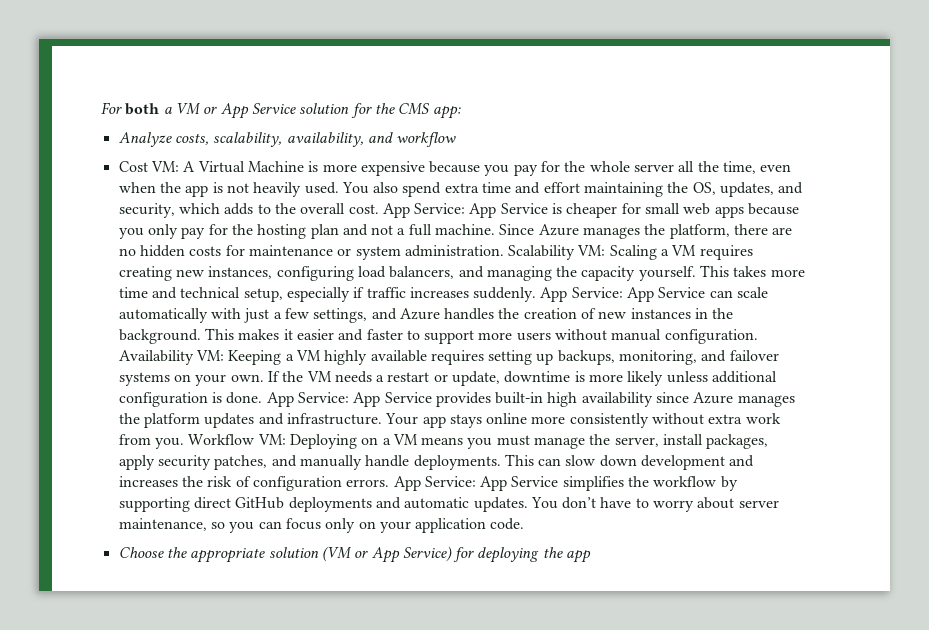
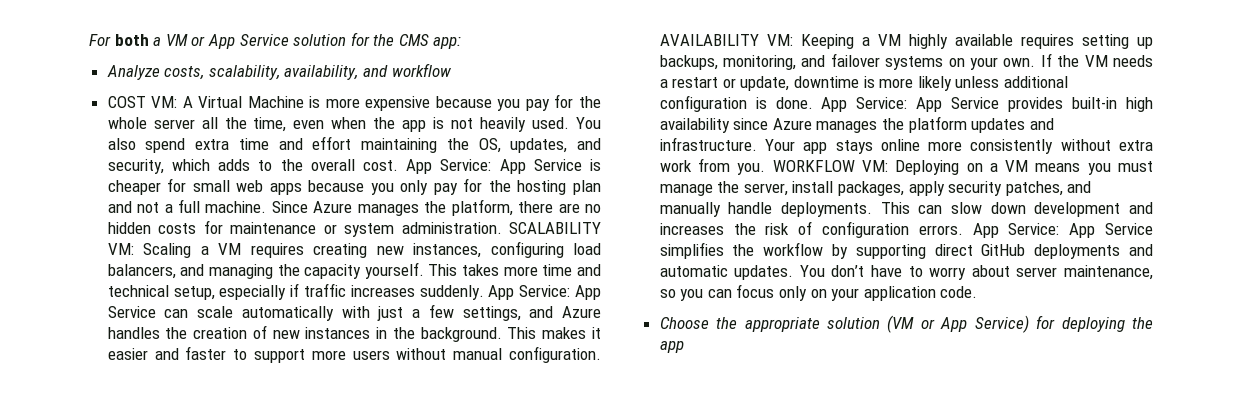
[118,161,148,172] Cost -> [107,96,146,108] COST
[508,245,576,260] Scalability -> [509,222,601,234] SCALABILITY
[118,350,194,365] Availability -> [659,34,759,46] AVAILABILITY
[188,434,255,445] Workflow -> [772,160,855,172] WORKFLOW

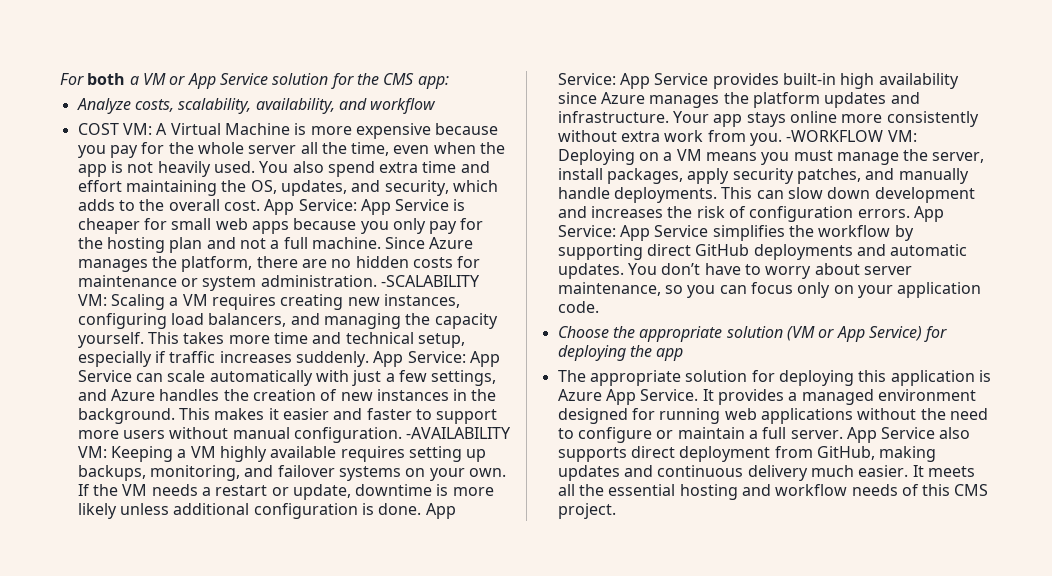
[509,222,601,234] SCALABILITY -> [380,275,480,287] -SCALABILITY
[659,34,759,46] AVAILABILITY -> [406,427,512,439] -AVAILABILITY
[772,160,855,172] WORKFLOW -> [786,130,884,142] -WORKFLOW
(684, 347) none -> [557,370,991,386] [557,389,976,405] [557,408,988,424] [557,427,971,443] [557,446,937,462] [557,465,975,481] [557,484,989,500] [557,503,616,519] // The appropriate solution for deploying this application is Azure App Service. It provides a managed environment designed for running web applications without the need to configure or maintain a full server. App Service also supports direct deployment from GitHub, making updates and continuous delivery much easier. It meets all the essential hosting and workflow needs of this CMS project.

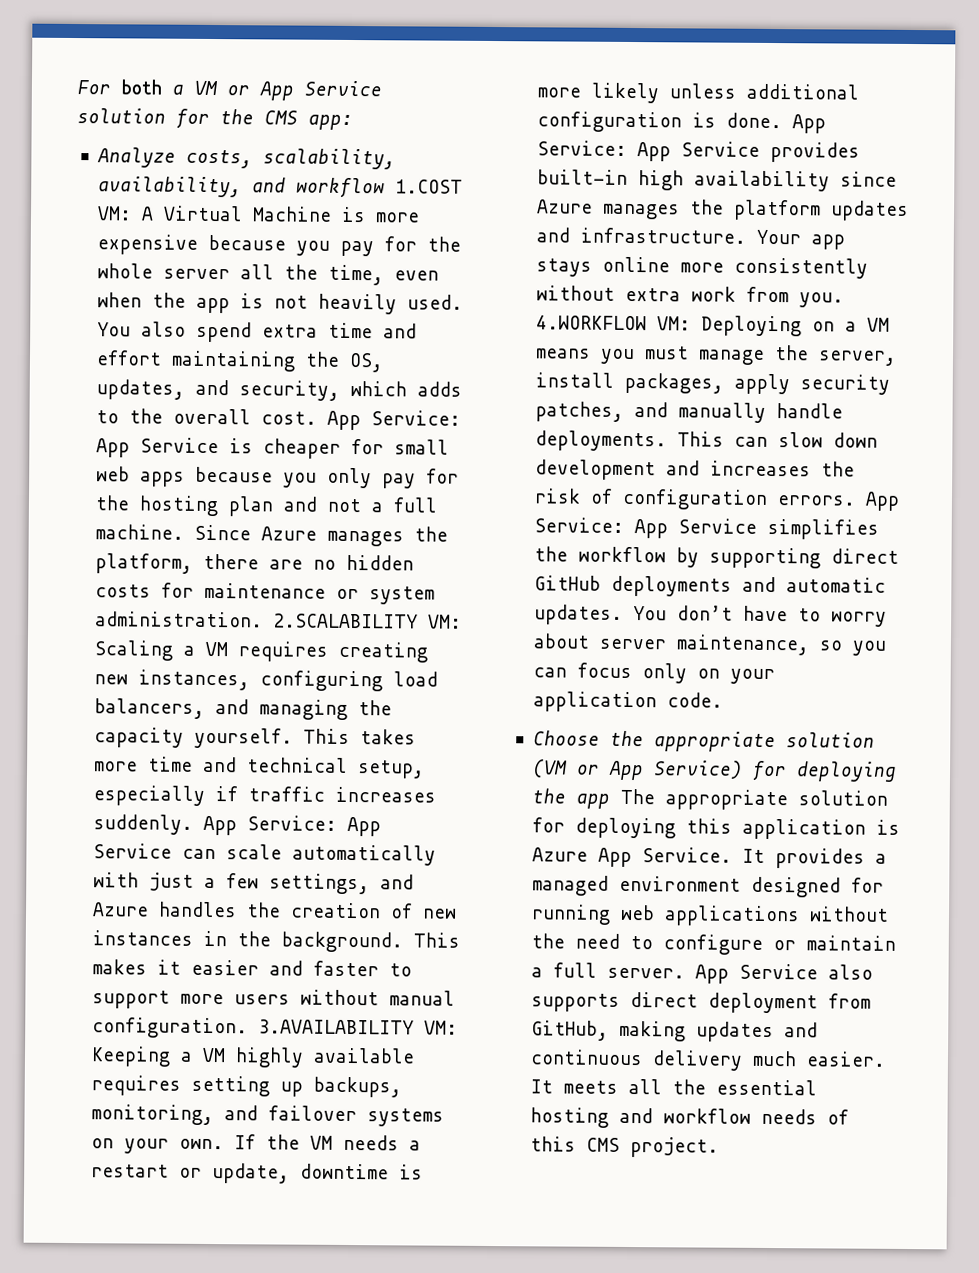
[77,123,119,135] // COST -> [394,179,463,194] 1.COST
[380,275,480,287] -SCALABILITY -> [272,613,418,629] 2.SCALABILITY
[406,427,512,439] -AVAILABILITY -> [257,1019,414,1035] 3.AVAILABILITY
[786,130,884,142] -WORKFLOW -> [535,315,647,331] 4.WORKFLOW
(684, 354) // -> (610, 801) none

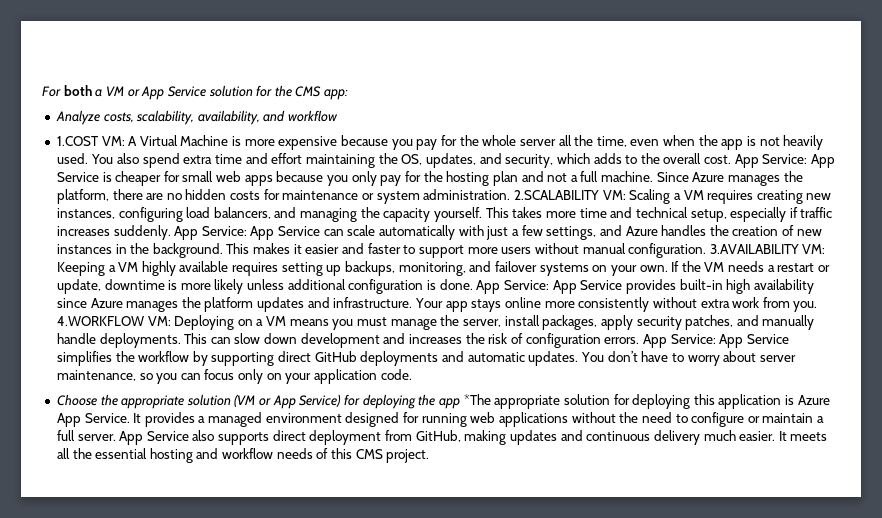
(385, 188) none -> (339, 116) //
[619,788,655,805] The -> [463,394,491,405] *The

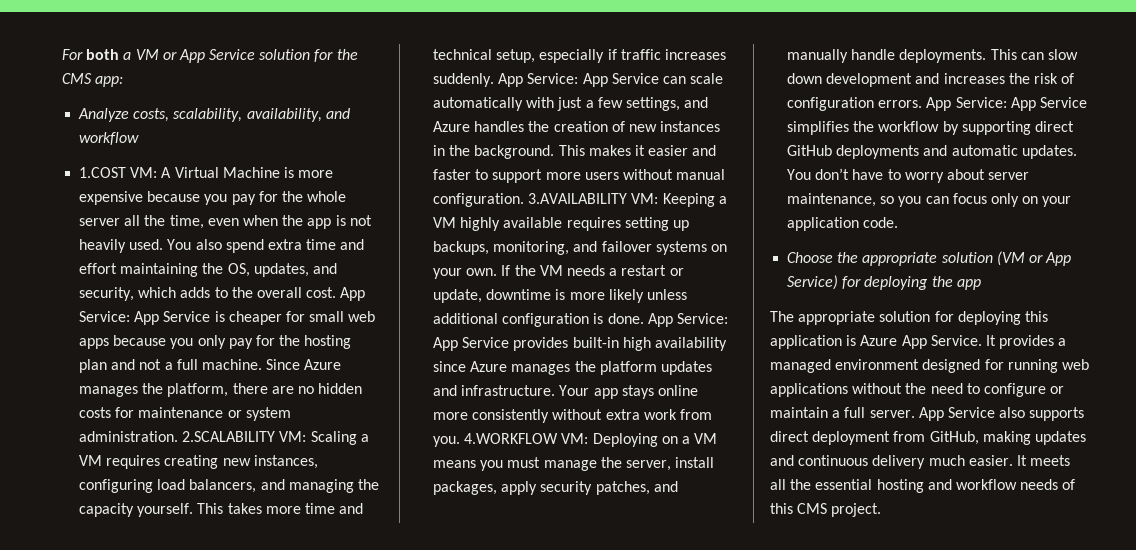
[463,394,491,405] *The -> [770,311,794,322] // The

